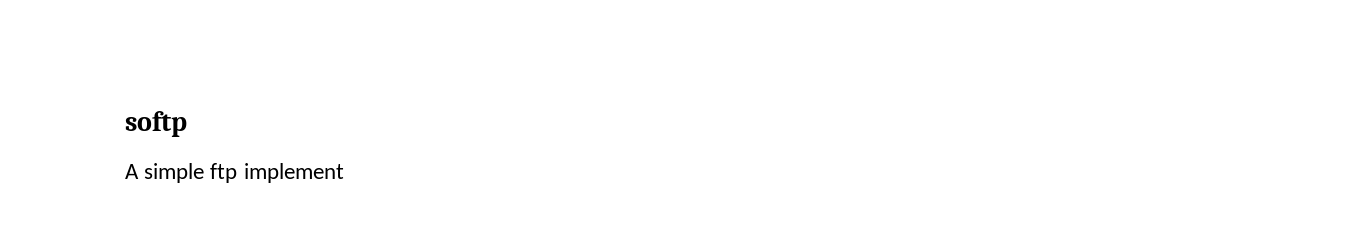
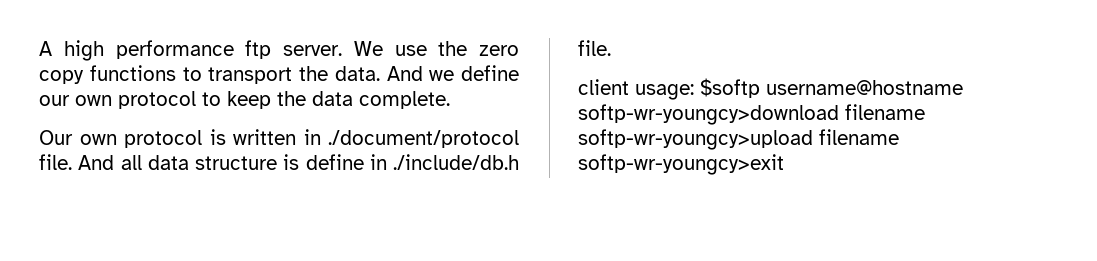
[125,111,187,137] [125,163,344,183] softp // A simple ftp implement -> [39,40,519,61] [39,65,519,84] [39,91,450,109] [39,129,519,148] [39,154,519,170] [578,40,611,56] [578,78,963,100] [578,104,925,125] [578,129,899,150] [578,154,784,175] A high performance ftp server. We use the zero copy functions to transport the data. And we define our own protocol to keep the data complete. // Our own protocol is written in ./document/protocol file. And all data structure is define in ./include/db.h file. // client usage: $softp username@hostname softp-wr-youngcy>download filename softp-wr-youngcy>upload filename softp-wr-youngcy>exit

